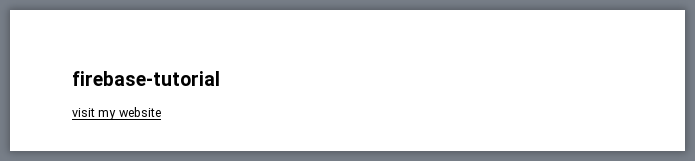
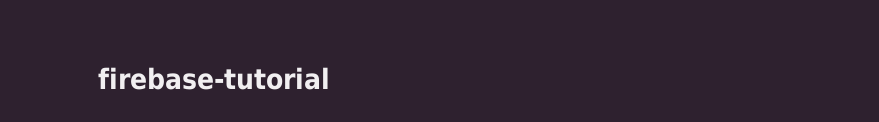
[72,107,161,120] // visit my website -> (330, 78) none

